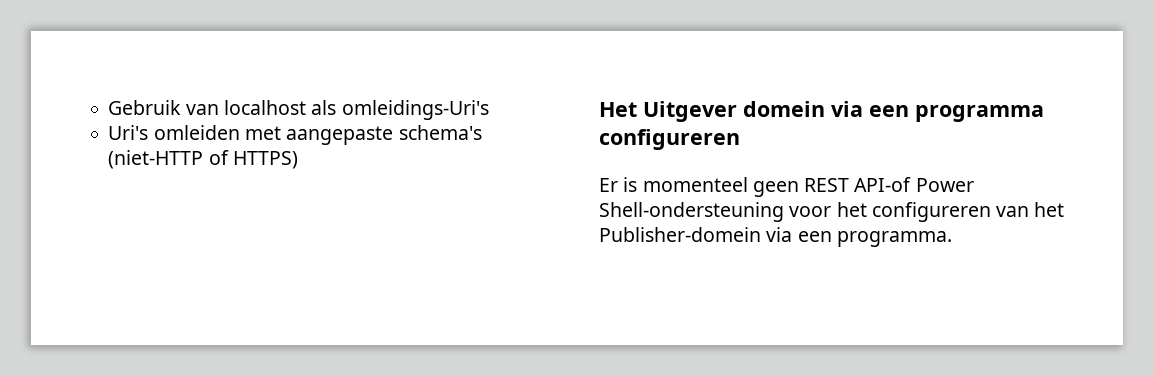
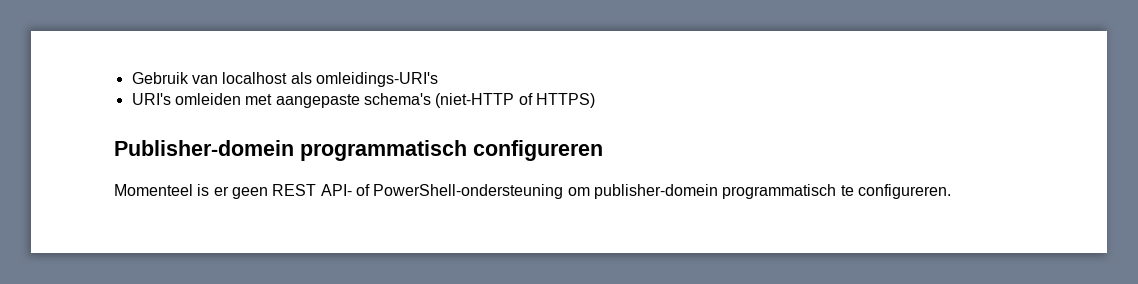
[341,100,489,120] [108,125,149,140] omleidings-Uri's // Uri's -> [315,72,438,87] [131,93,171,105] omleidings-URI's // URI's
[599,101,1044,122] [599,129,740,150] [599,177,974,197] [599,202,1065,222] [599,227,952,247] Het Uitgever domein via een programma configureren // Er is momenteel geen REST API-of Power Shell-ondersteuning voor het configureren van het Publisher-domein via een programma. -> [114,140,603,161] [114,184,951,199] Publisher-domein programmatisch configureren // Momenteel is er geen REST API- of PowerShell-ondersteuning om publisher-domein programmatisch te configureren.

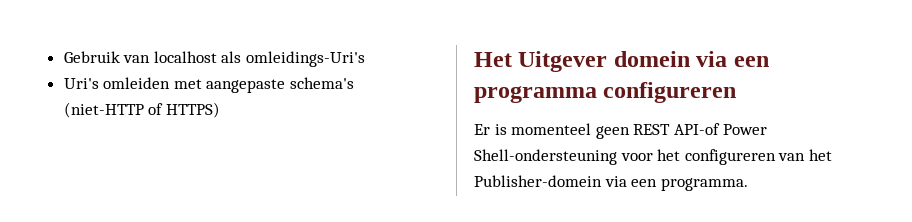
[315,72,438,87] [131,93,171,105] omleidings-URI's // URI's -> [246,51,366,67] [63,78,99,89] omleidings-Uri's // Uri's
[114,140,603,161] [114,184,951,199] Publisher-domein programmatisch configureren // Momenteel is er geen REST API- of PowerShell-ondersteuning om publisher-domein programmatisch te configureren. -> [474,51,769,72] [474,82,737,103] [474,123,767,139] [474,149,832,165] [474,175,748,191] Het Uitgever domein via een programma configureren // Er is momenteel geen REST API-of Power Shell-ondersteuning voor het configureren van het Publisher-domein via een programma.

